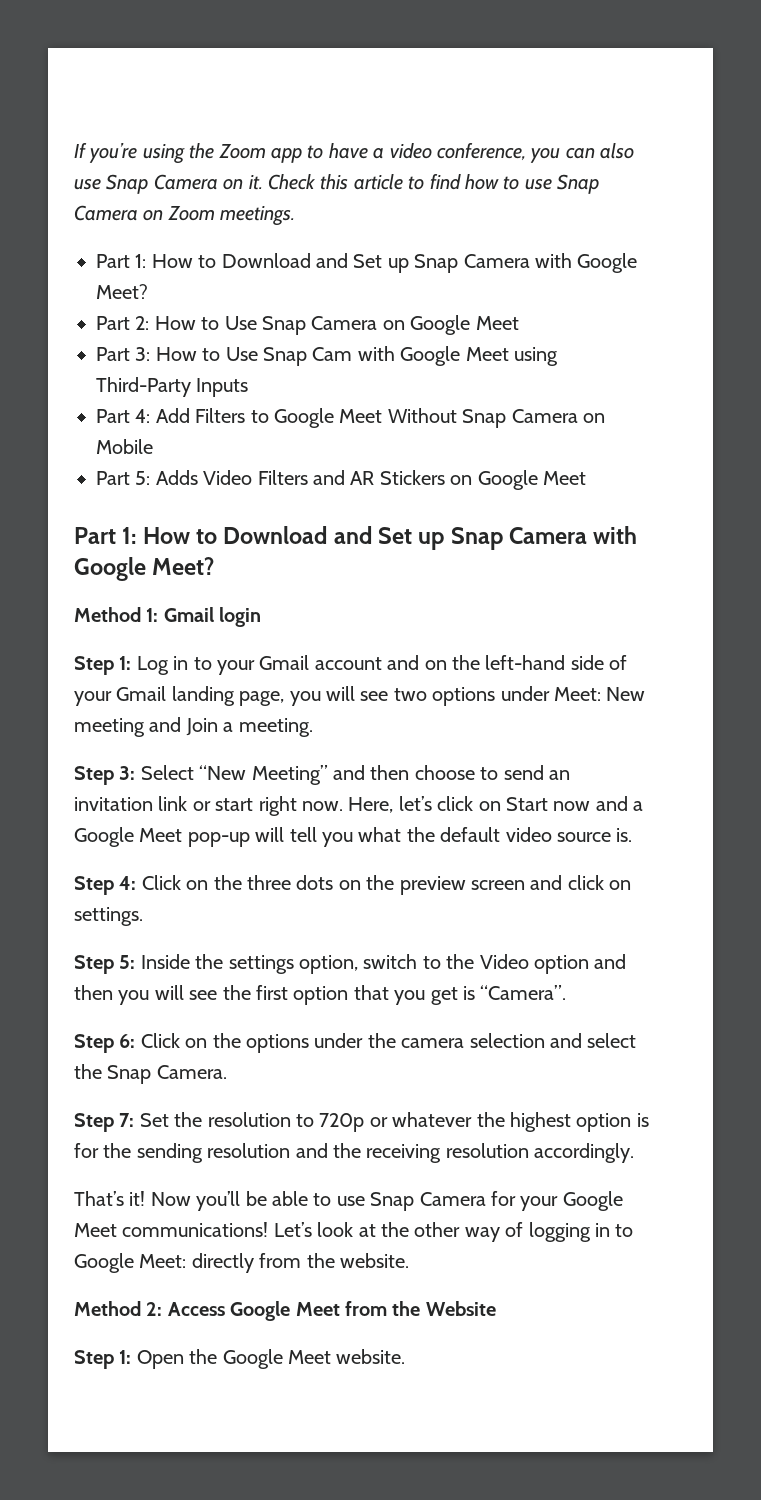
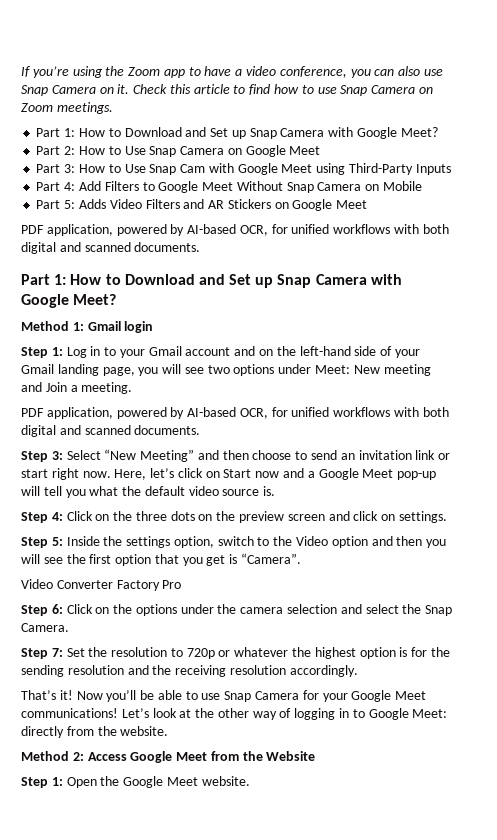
(586, 478) none -> [21,224,449,236] [21,242,201,254] // PDF application, powered by AI-based OCR, for unified workflows with both digital and scanned documents.
(313, 727) none -> [21,407,449,419] [21,425,201,437] // PDF application, powered by AI-based OCR, for unified workflows with both digital and scanned documents.
(567, 992) none -> [21,579,182,591] // Video Converter Factory Pro

